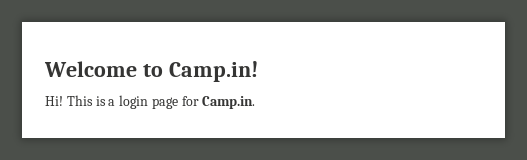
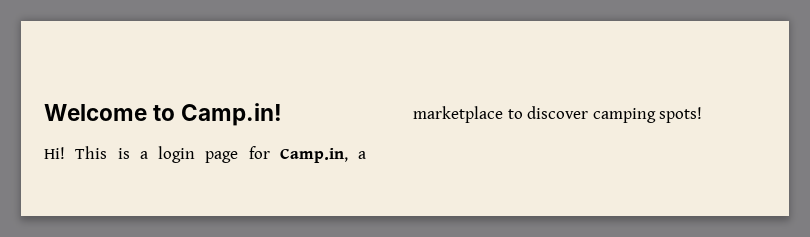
[202,96,256,109] Camp.in. -> [279,148,366,163] [413,106,703,123] Camp.in, a marketplace to discover camping spots!

